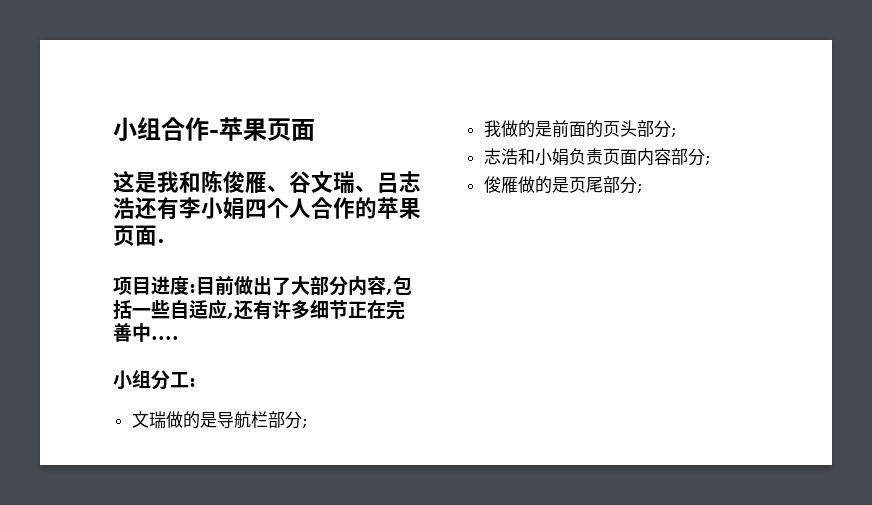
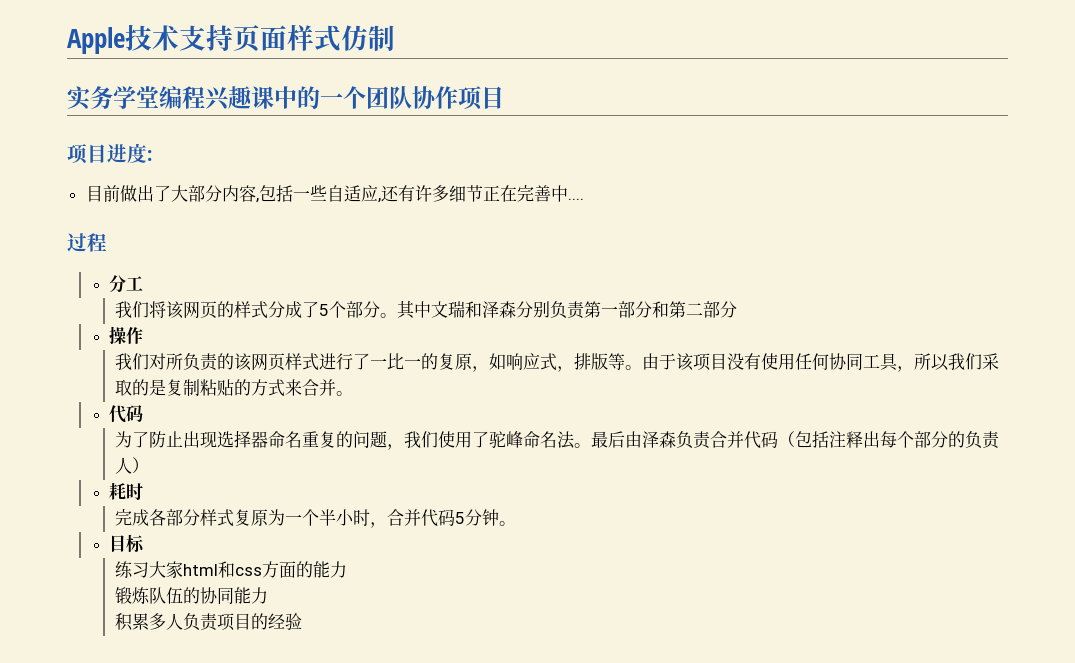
[113,117,315,141] [113,170,421,193] [113,197,421,219] [113,225,165,246] 小组合作-苹果页面 // 这是我和陈俊雁、谷文瑞、吕志浩还有李小娟四个人合作的苹果页面. -> [67,24,395,54] [67,86,504,111] Apple技术支持页面样式仿制 // 实务学堂编程兴趣课中的一个团队协作项目
(196, 288) none -> (152, 155) //
[113,370,151,390] 小组 -> [67,233,107,252] 过程 //
[189,378,196,387] [131,411,308,429] [483,120,677,138] [483,148,711,166] [483,176,643,194] : // 文瑞做的是导航栏部分; // 我做的是前面的页头部分; // 志浩和小娟负责页面内容部分; // 俊雁做的是页尾部分; -> [114,300,737,319] [109,326,144,344] [114,353,999,372] [114,379,353,397] [109,405,144,423] [114,430,1000,450] [114,457,149,474] [109,483,144,500] [114,509,516,528] [109,534,146,553] [114,561,347,579] [114,587,268,604] [114,613,302,631] // 我们将该网页的样式分成了5个部分。其中文瑞和泽森分别负责第一部分和第二部分 // 操作 // 我们对所负责的该网页样式进行了一比一的复原，如响应式，排版等。由于该项目没有使用任何协同工具，所以我们采取的是复制粘贴的方式来合并。 // 代码 // 为了防止出现选择器命名重复的问题，我们使用了驼峰命名法。最后由泽森负责合并代码（包括注释出每个部分的负责人） // 耗时 // 完成各部分样式复原为一个半小时，合并代码5分钟。 // 目标 // 练习大家html和css方面的能力 // 锻炼队伍的协同能力 // 积累多人负责项目的经验

